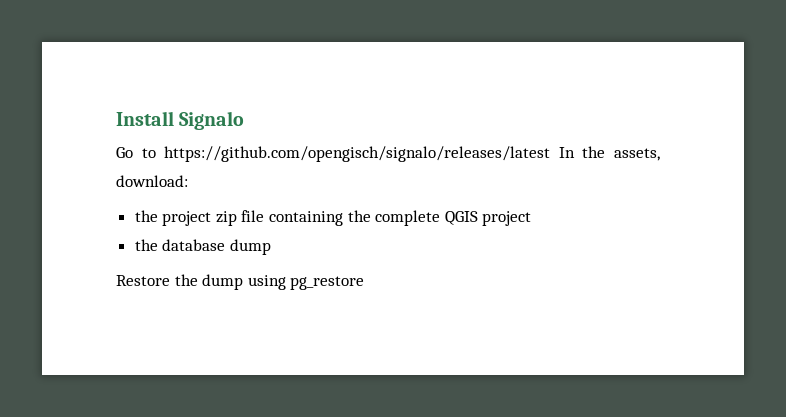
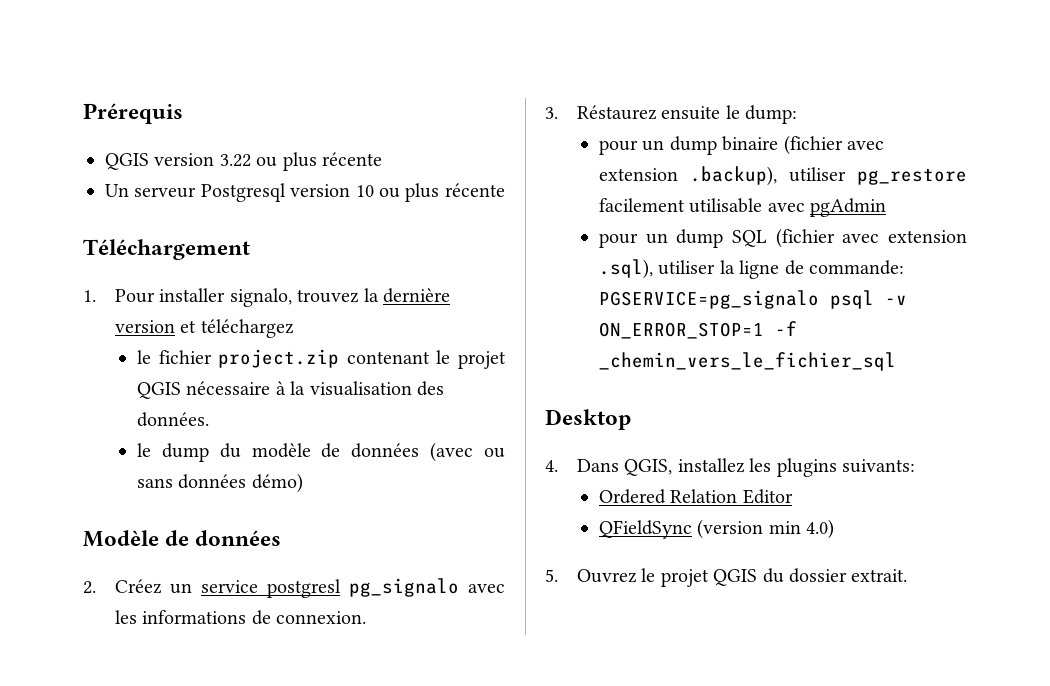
[116,111,245,130] [116,146,661,162] [116,175,188,187] [134,210,532,226] [134,239,271,255] [116,274,365,290] Install Signalo // Go to https://github.com/opengisch/signalo/releases/latest In the assets, download: // the project zip file containing the complete QGIS project // the database dump // Restore the dump using pg_restore -> [83,103,183,124] [105,152,382,171] [105,183,505,202] [83,239,250,260] [83,288,451,307] [115,319,294,338] [137,349,507,369] [137,381,445,399] [137,412,210,427] [137,442,505,462] [137,473,303,493] [83,530,282,547] [83,578,505,598] [115,610,367,625] [545,105,798,124] [599,135,885,155] [599,166,967,186] [599,198,887,217] [599,228,967,248] [599,259,905,279] [599,290,908,309] [599,321,798,339] [599,352,897,371] [545,409,631,430] [545,458,916,477] [599,489,793,504] [599,519,835,539] [545,568,908,587] Prérequis // QGIS version 3.22 ou plus récente // Un serveur Postgresql version 10 ou plus récente // Téléchargement // 1. Pour installer signalo, trouvez la dernière version et téléchargez // le fichier project.zip contenant le projet QGIS nécessaire à la visualisation des données. // le dump du modèle de données (avec ou sans données démo) // Modèle de données // 2. Créez un service postgresl pg_signalo avec les informations de connexion. // 3. Réstaurez ensuite le dump: // pour un dump binaire (fichier avec extension .backup), utiliser pg_restore facilement utilisable avec pgAdmin // pour un dump SQL (fichier avec extension .sql), utiliser la ligne de commande: PGSERVICE=pg_signalo psql -v ON_ERROR_STOP=1 -f _chemin_vers_le_fichier_sql // Desktop // 4. Dans QGIS, installez les plugins suivants: // Ordered Relation Editor // QFieldSync (version min 4.0) // 5. Ouvrez le projet QGIS du dossier extrait.

